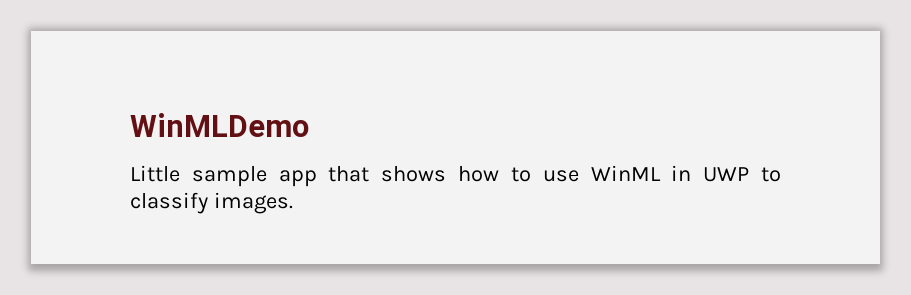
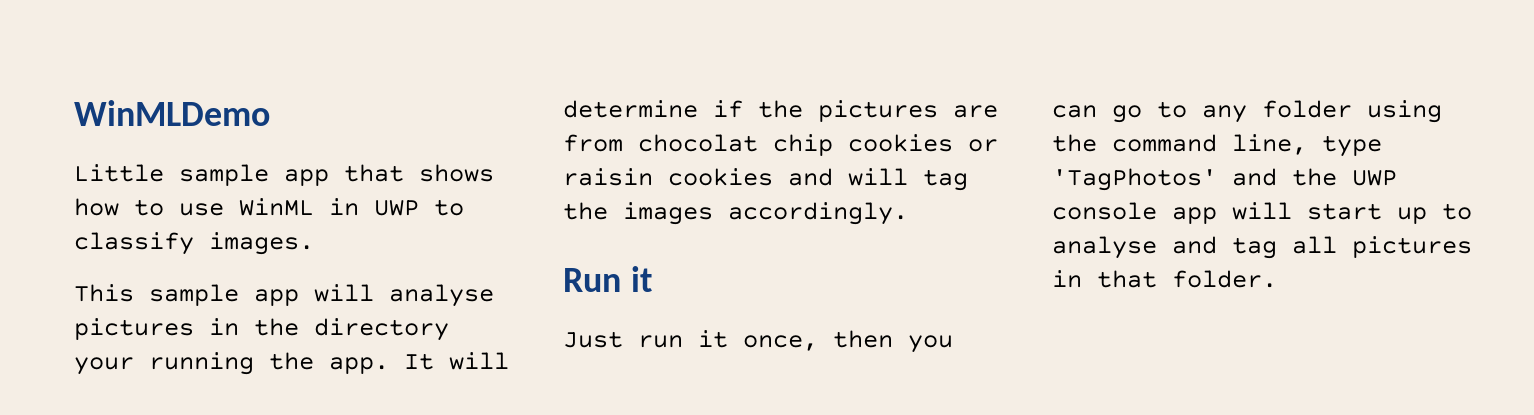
(293, 203) none -> [74,284,494,307] [74,318,449,341] [74,352,509,375] [563,100,998,122] [563,134,998,156] [563,168,968,191] [563,202,908,225] [563,266,652,292] [563,330,953,353] [1052,100,1442,123] [1052,134,1382,157] [1052,168,1397,191] [1052,202,1472,224] [1052,236,1472,259] [1052,270,1277,288] // This sample app will analyse pictures in the directory your running the app. It will determine if the pictures are from chocolat chip cookies or raisin cookies and will tag the images accordingly. // Run it // Just run it once, then you can go to any folder using the command line, type 'TagPhotos' and the UWP console app will start up to analyse and tag all pictures in that folder.

